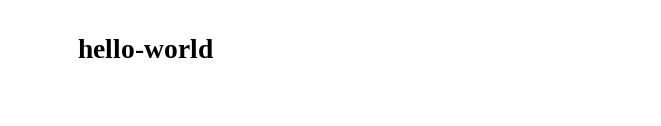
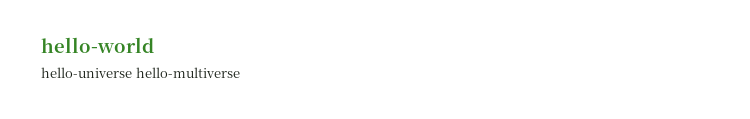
(213, 48) none -> [41,67,240,78] // hello-universe hello-multiverse

